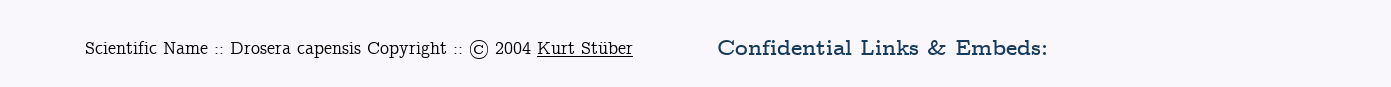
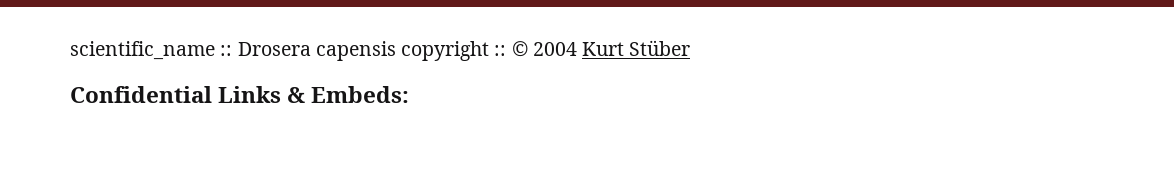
[85,41,208,54] Scientific Name -> [70,41,215,60] scientific_name
[367,42,447,58] Copyright -> [401,41,490,61] copyright

